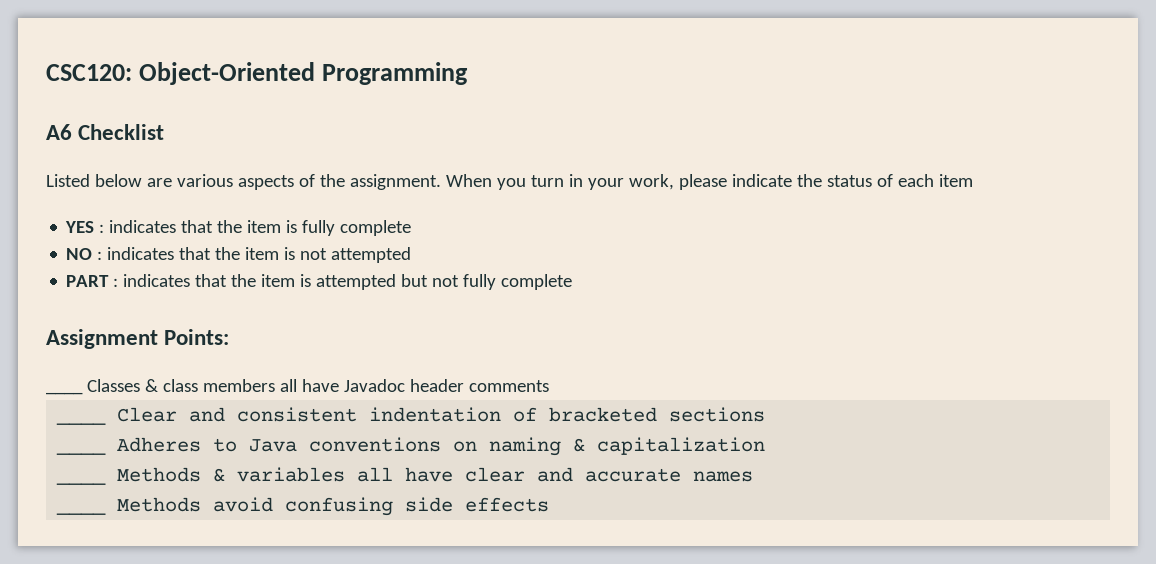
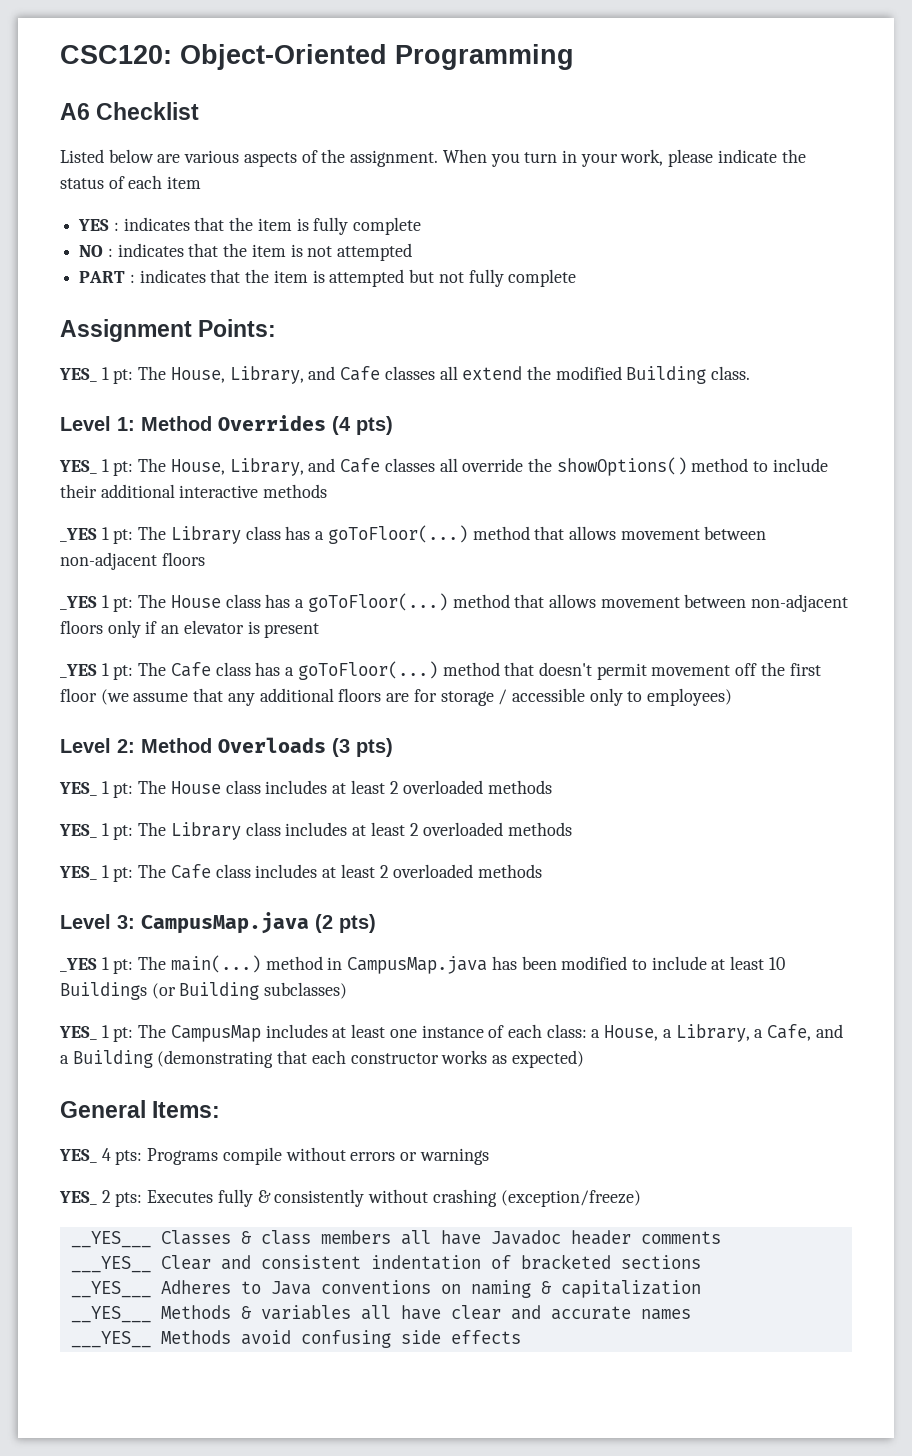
[46,392,83,395] ____ -> [59,366,751,384] [60,415,393,435] [59,457,828,476] [60,484,328,498] [60,525,767,544] [60,552,205,570] [60,593,849,612] [60,620,320,638] [60,661,821,680] [60,688,733,706] [60,737,393,757] [59,780,552,798] [59,822,572,840] [59,864,542,882] [60,912,376,934] [60,955,785,974] [60,982,348,1000] [59,1024,843,1042] [60,1050,584,1068] [60,1100,221,1118] [59,1147,489,1165] [59,1189,641,1207] [70,1231,151,1248] YES_ 1 pt: The House, Library, and Cafe classes all extend the modified Building class. // Level 1: Method Overrides (4 pts) // YES_ 1 pt: The House, Library, and Cafe classes all override the showOptions() method to include their additional interactive methods // _YES 1 pt: The Library class has a goToFloor(...) method that allows movement between non-adjacent floors // _YES 1 pt: The House class has a goToFloor(...) method that allows movement between non-adjacent floors only if an elevator is present // _YES 1 pt: The Cafe class has a goToFloor(...) method that doesn't permit movement off the first floor (we assume that any additional floors are for storage / accessible only to employees) // Level 2: Method Overloads (3 pts) // YES_ 1 pt: The House class includes at least 2 overloaded methods // YES_ 1 pt: The Library class includes at least 2 overloaded methods // YES_ 1 pt: The Cafe class includes at least 2 overloaded methods // Level 3: CampusMap.java (2 pts) // _YES 1 pt: The main(...) method in CampusMap.java has been modified to include at least 10 Buildings (or Building subclasses) // YES_ 1 pt: The CampusMap includes at least one instance of each class: a House, a Library, a Cafe, and a Building (demonstrating that each constructor works as expected) // General Items: // YES_ 4 pts: Programs compile without errors or warnings // YES_ 2 pts: Executes fully & consistently without crashing (exception/freeze) // __YES___
[56,421,107,425] ____ -> [70,1256,151,1273] ___YES__
[56,451,107,455] ____ -> [70,1281,151,1298] __YES___
[56,481,107,485] ____ -> [70,1306,151,1323] __YES___
[56,511,107,515] ____ -> [70,1331,151,1348] ___YES__

